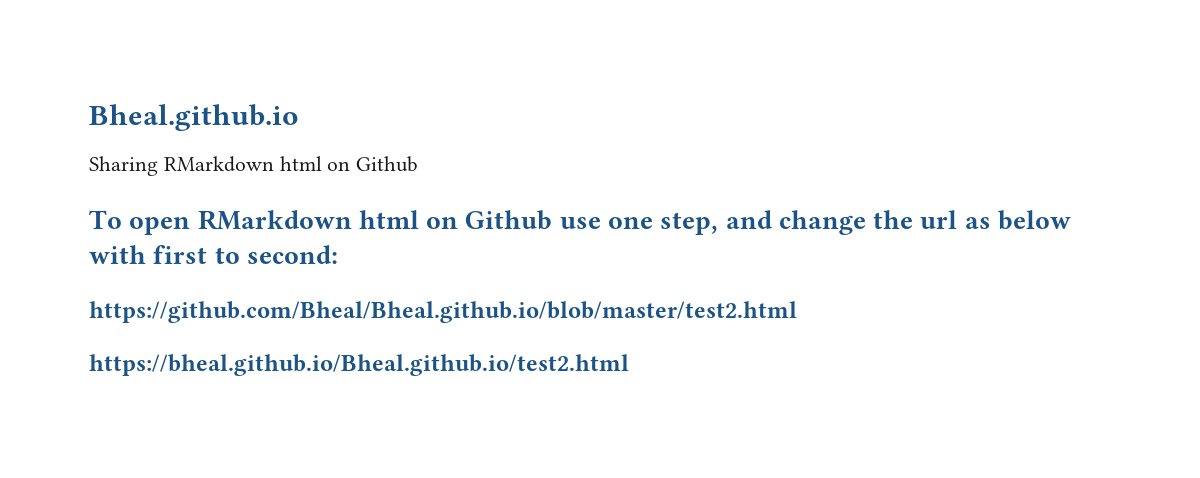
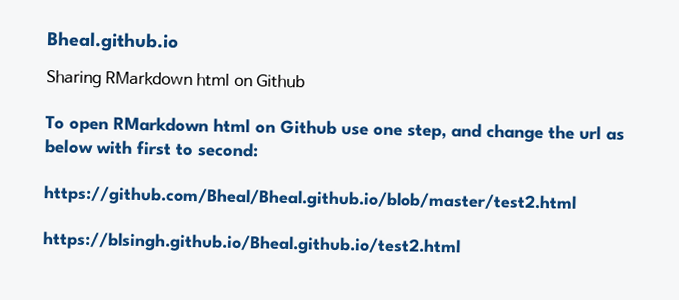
[89,354,629,376] https://bheal.github.io/Bheal.github.io/test2.html -> [42,231,461,257] https://blsingh.github.io/Bheal.github.io/test2.html

